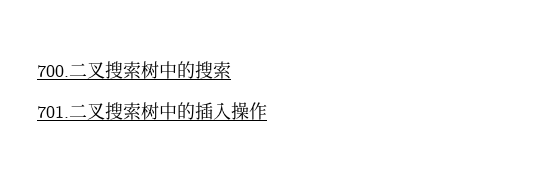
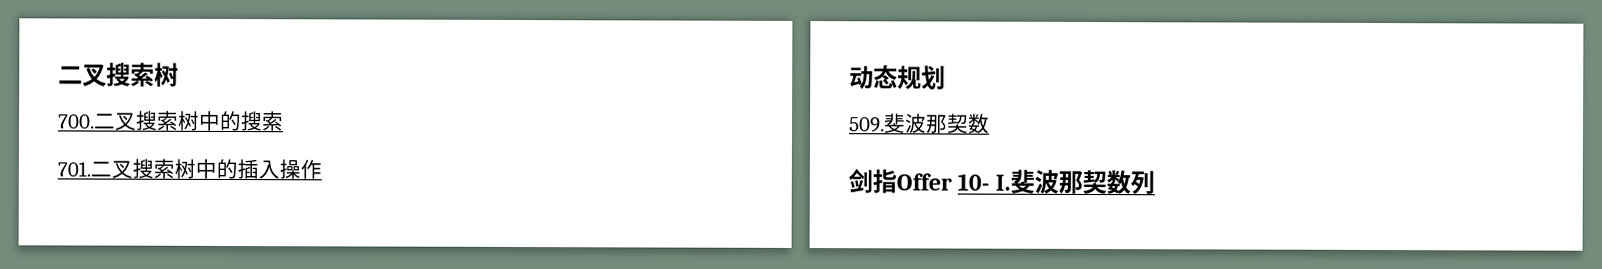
(37, 71) none -> [58,62,179,87] 二叉搜索树 //
(267, 111) none -> [849,65,946,90] [849,113,990,134] [848,168,1155,195] // 动态规划 // 509.斐波那契数 // 剑指Offer 10- I.斐波那契数列

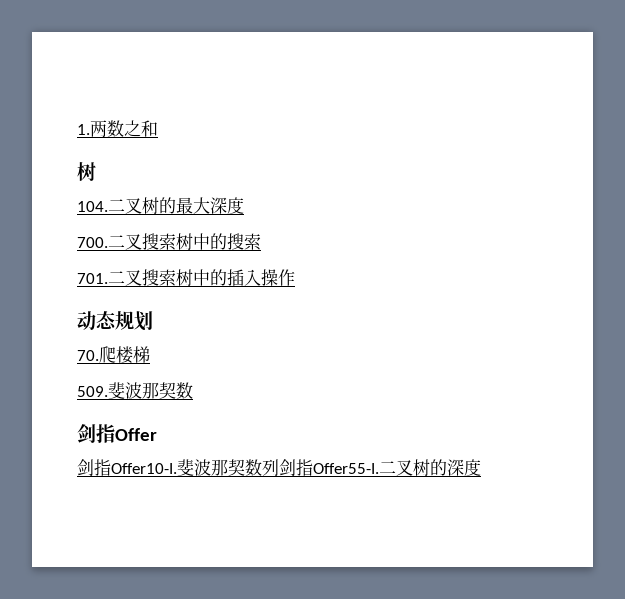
[58,62,179,87] 二叉搜索树 -> [77,120,158,137] [77,162,96,181] [77,197,244,214] 1.两数之和 // 树 // 104.二叉树的最大深度
(946, 77) none -> [77,346,150,364] // 70.爬楼梯
[957,173,1011,191] 10- I. -> [77,459,177,476] // 剑指Offer10-I.
(1155, 182) none -> [279,459,481,476] 剑指Offer55-I.二叉树的深度

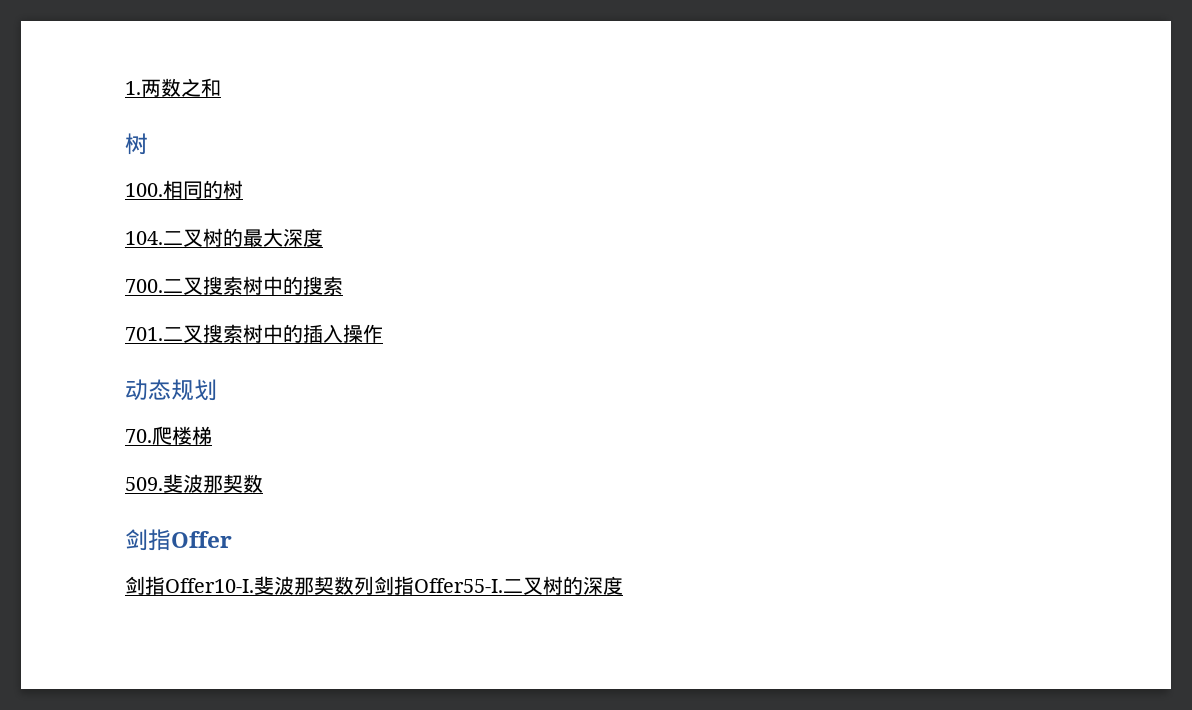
(96, 171) none -> [125,180,243,199] // 100.相同的树

